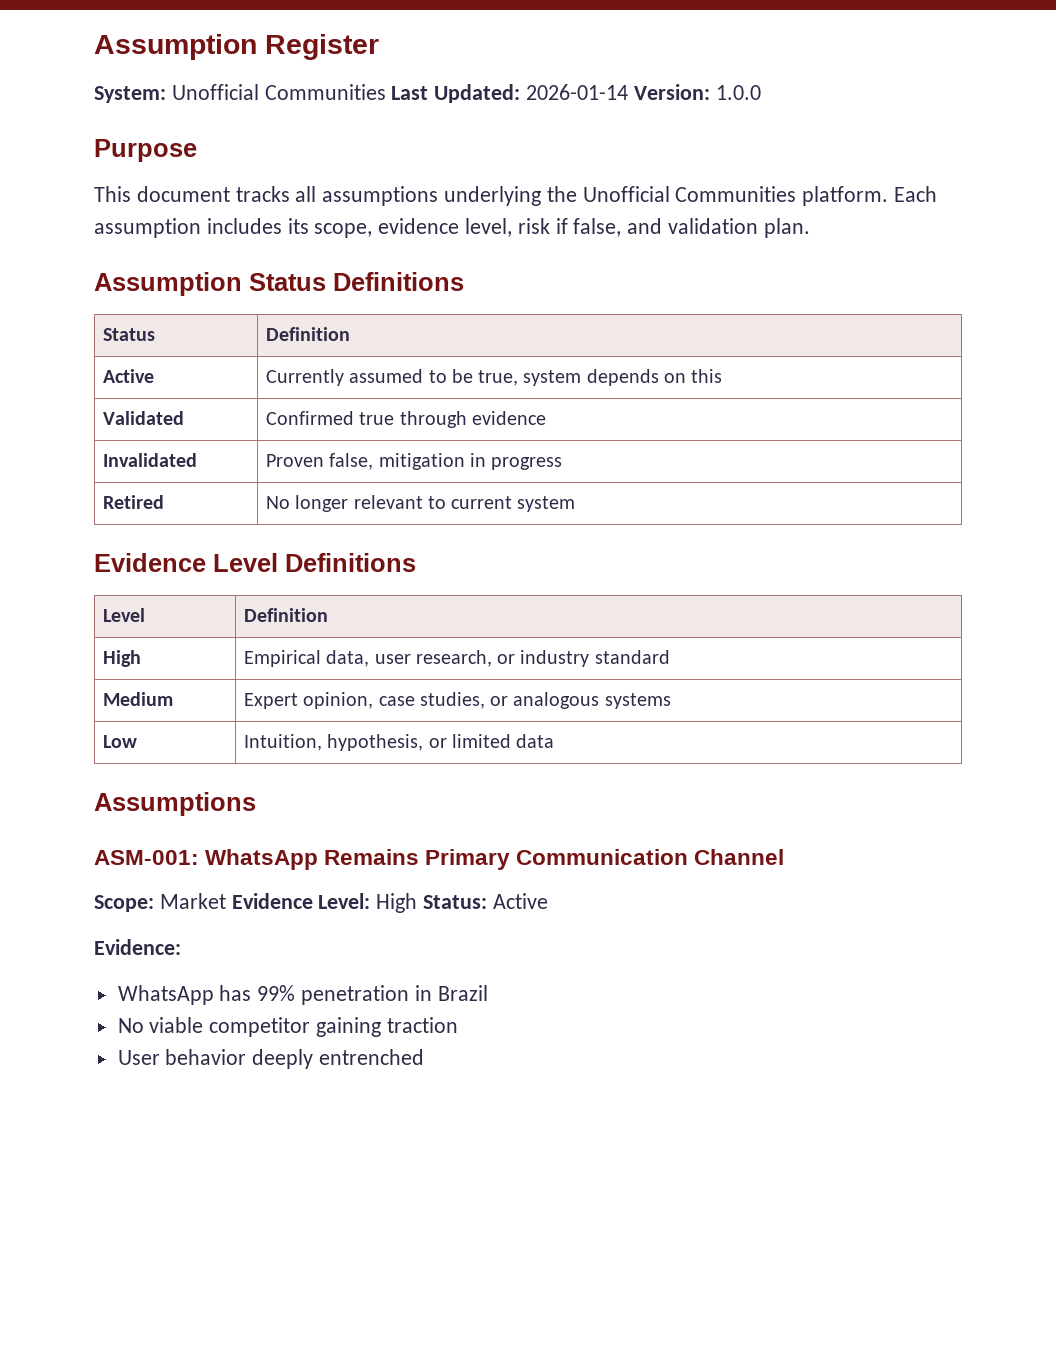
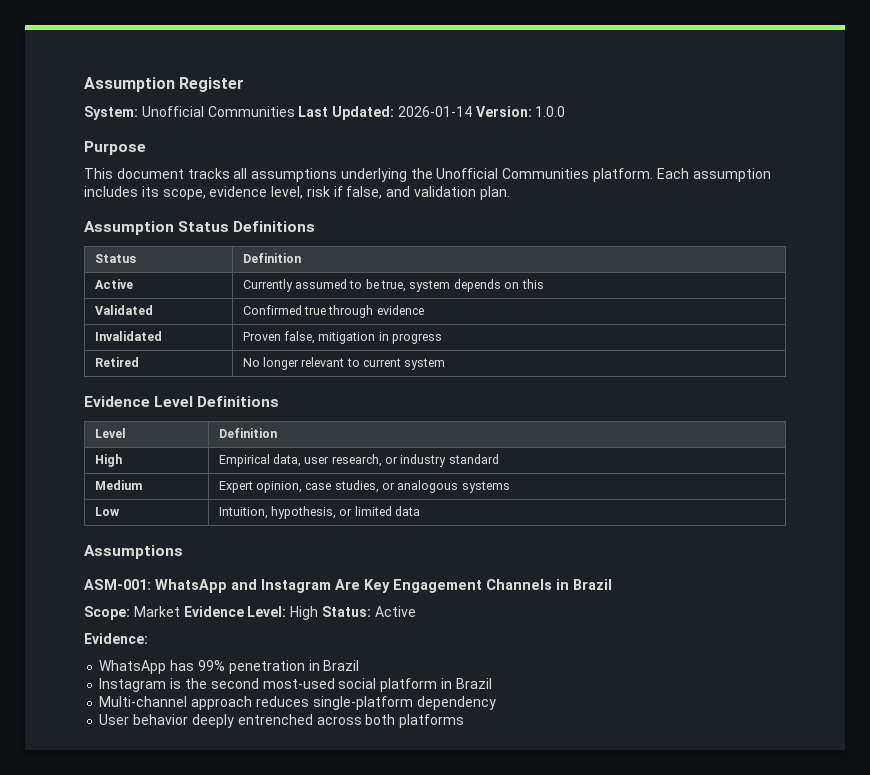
[324,849,785,870] Remains Primary Communication Channel -> [231,579,612,593] and Instagram Are Key Engagement Channels in Brazil
[117,1017,458,1037] No viable competitor gaining traction -> [99,678,492,692] [99,696,496,710] Instagram is the second most-used social platform in Brazil // Multi-channel approach reduces single-platform dependency
(425, 1057) none -> [316,714,465,728] across both platforms

